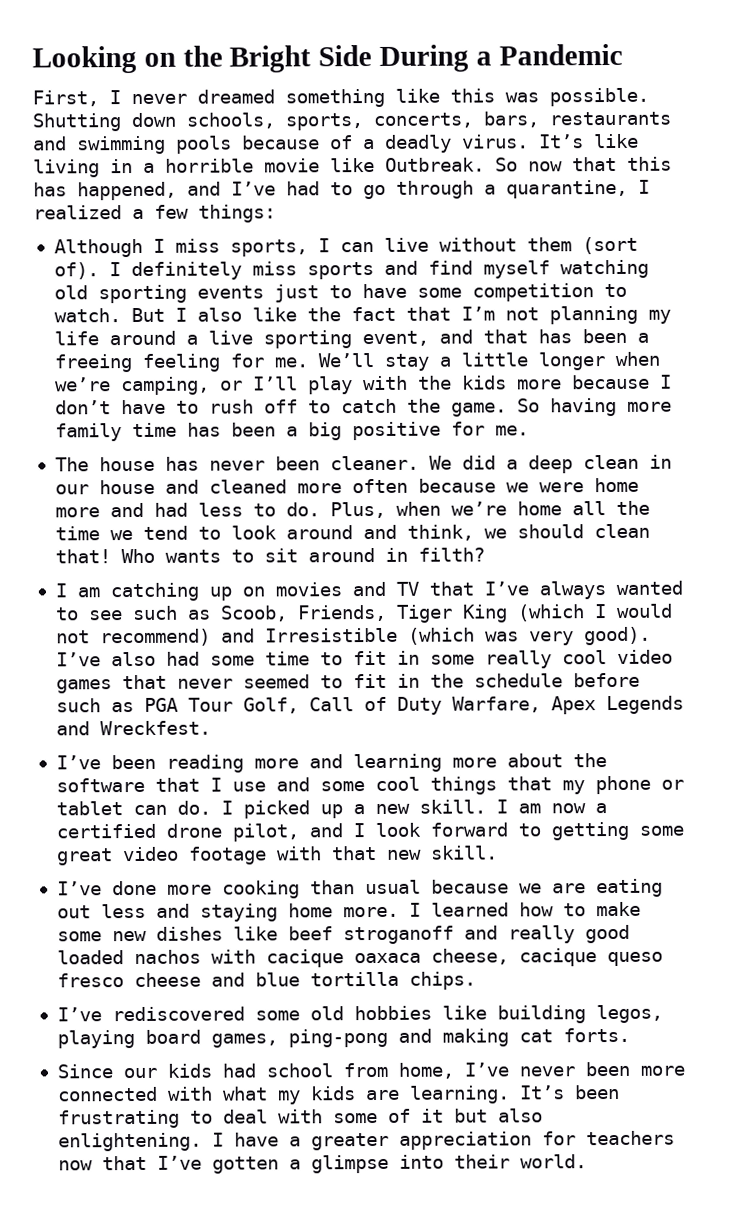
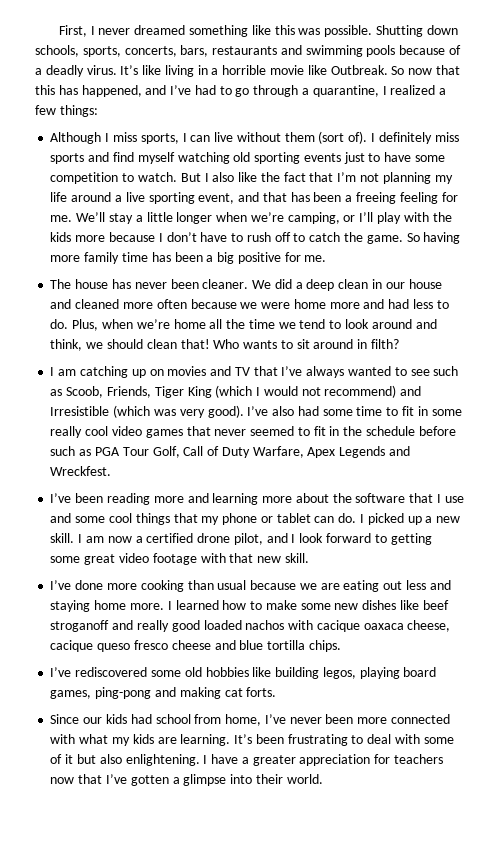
[32,43,623,74] Looking on the Bright Side During a Pandemic // -> (58, 31) none

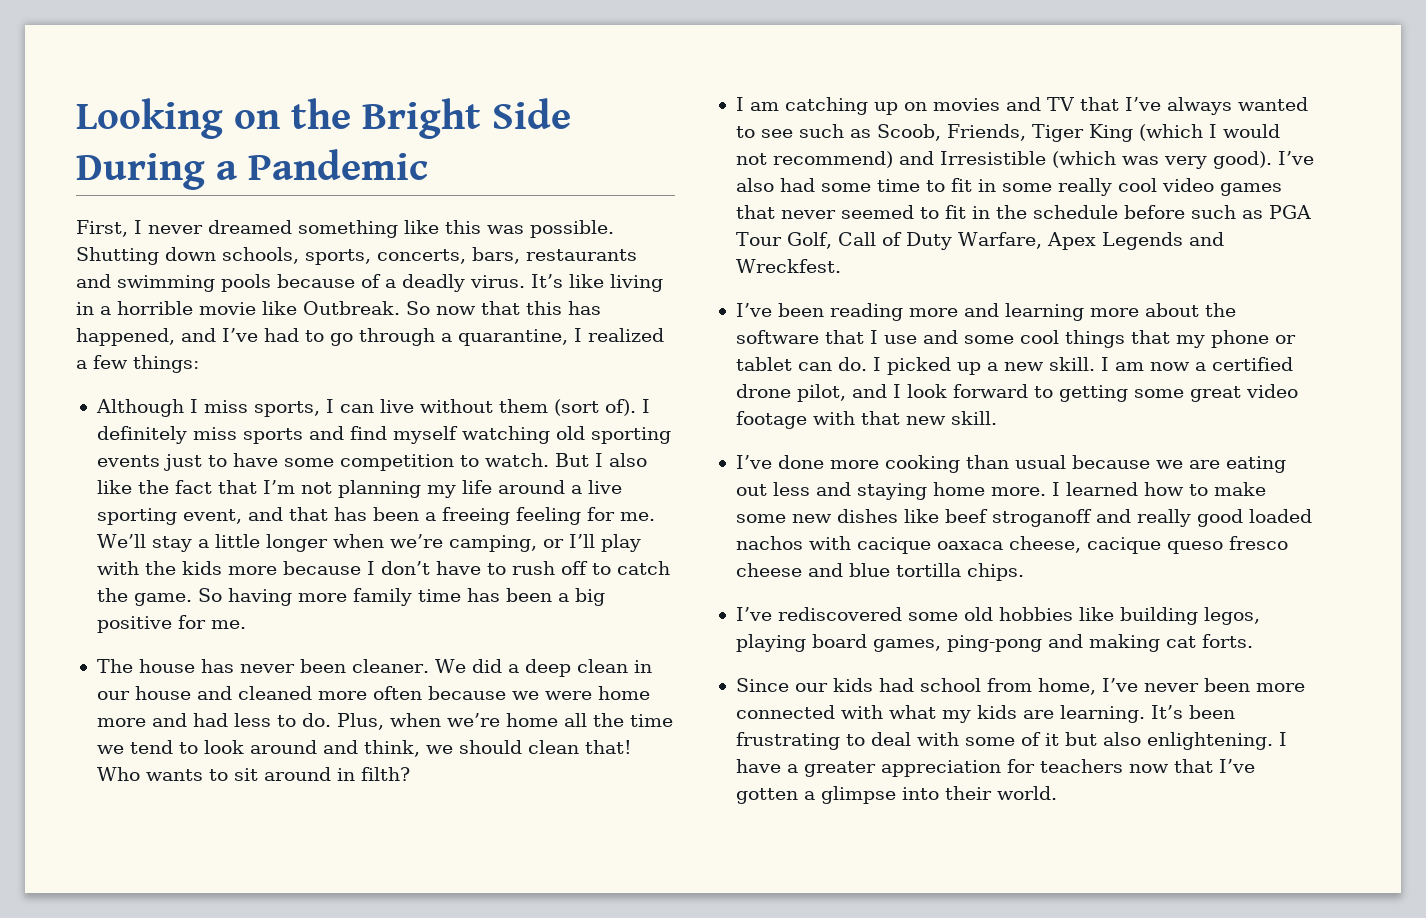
(58, 31) none -> [76,98,571,139] [76,149,428,190] Looking on the Bright Side During a Pandemic //

